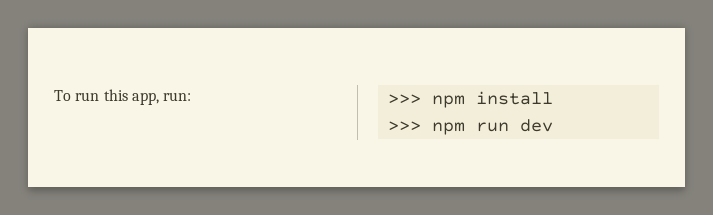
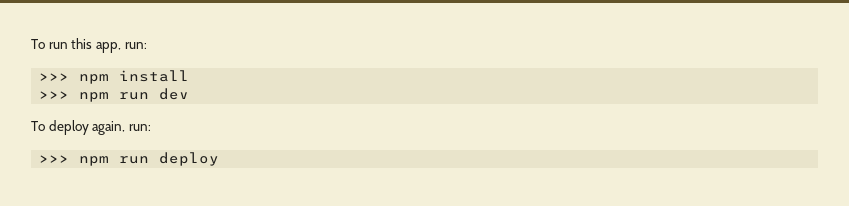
(553, 125) none -> [31,120,151,135] [39,152,220,166] // To deploy again, run: // >>> npm run deploy

